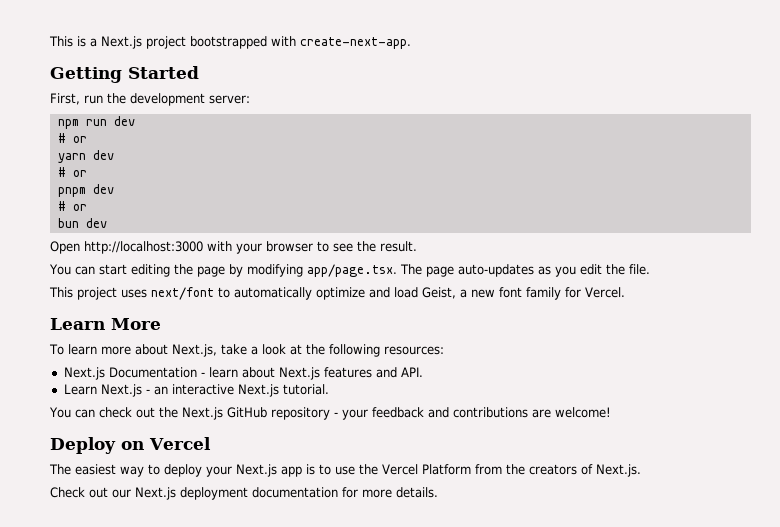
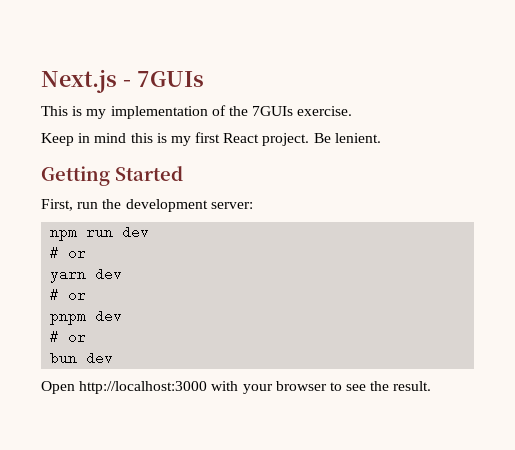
[49,36,411,49] This is a Next.js project bootstrapped with create-next-app. -> [41,69,204,93] [41,105,353,119] [41,132,381,146] Next.js - 7GUIs // This is my implementation of the 7GUIs exercise. // Keep in mind this is my first React project. Be lenient.
[49,264,650,277] [49,287,625,300] [50,318,161,330] [49,344,444,357] [63,367,423,380] [63,384,329,397] [49,407,611,420] [50,437,211,454] [49,464,641,477] [50,487,438,500] // You can start editing the page by modifying app/page.tsx. The page auto-updates as you edit the file. // This project uses next/font to automatically optimize and load Geist, a new font family for Vercel. // Learn More // To learn more about Next.js, take a look at the following resources: // Next.js Documentation - learn about Next.js features and API. // Learn Next.js - an interactive Next.js tutorial. // You can check out the Next.js GitHub repository - your feedback and contributions are welcome! // Deploy on Vercel // The easiest way to deploy your Next.js app is to use the Vercel Platform from the creators of Next.js. // Check out our Next.js deployment documentation for more details. -> (432, 386) none

